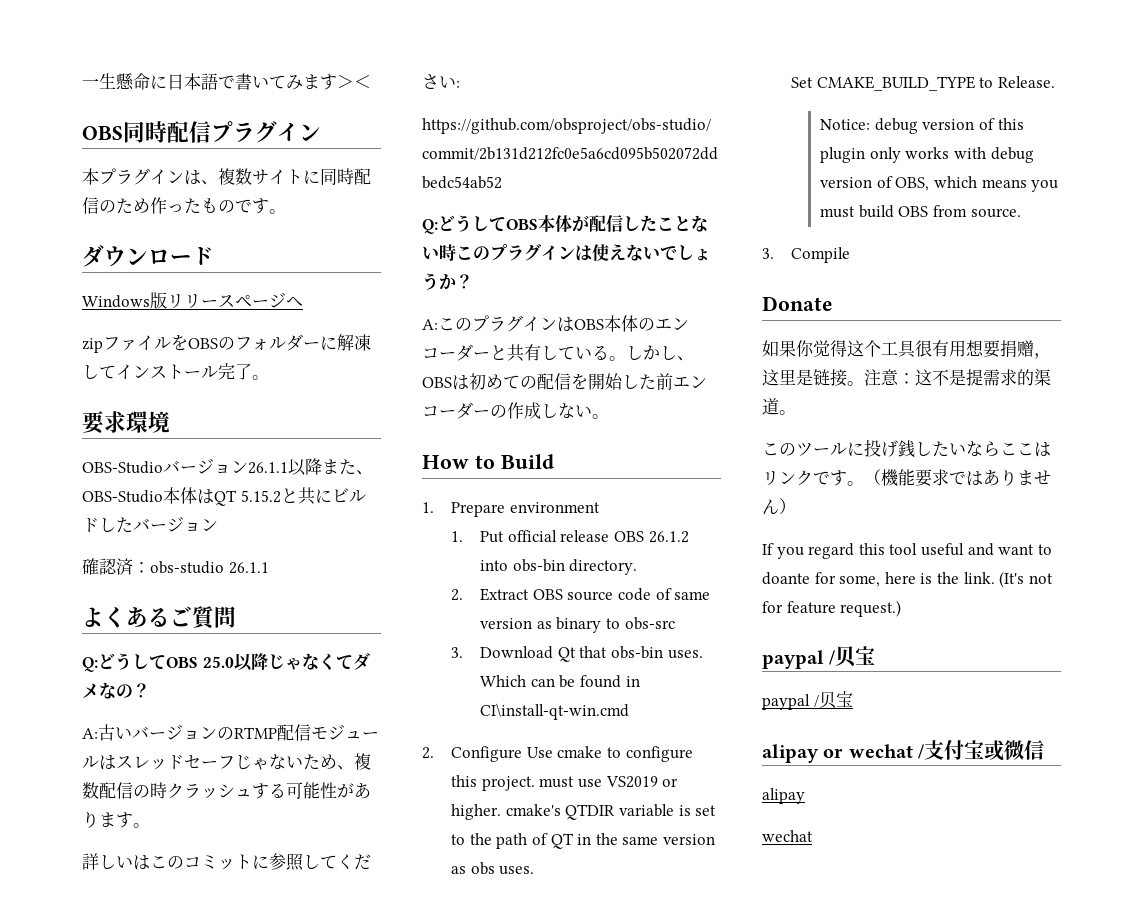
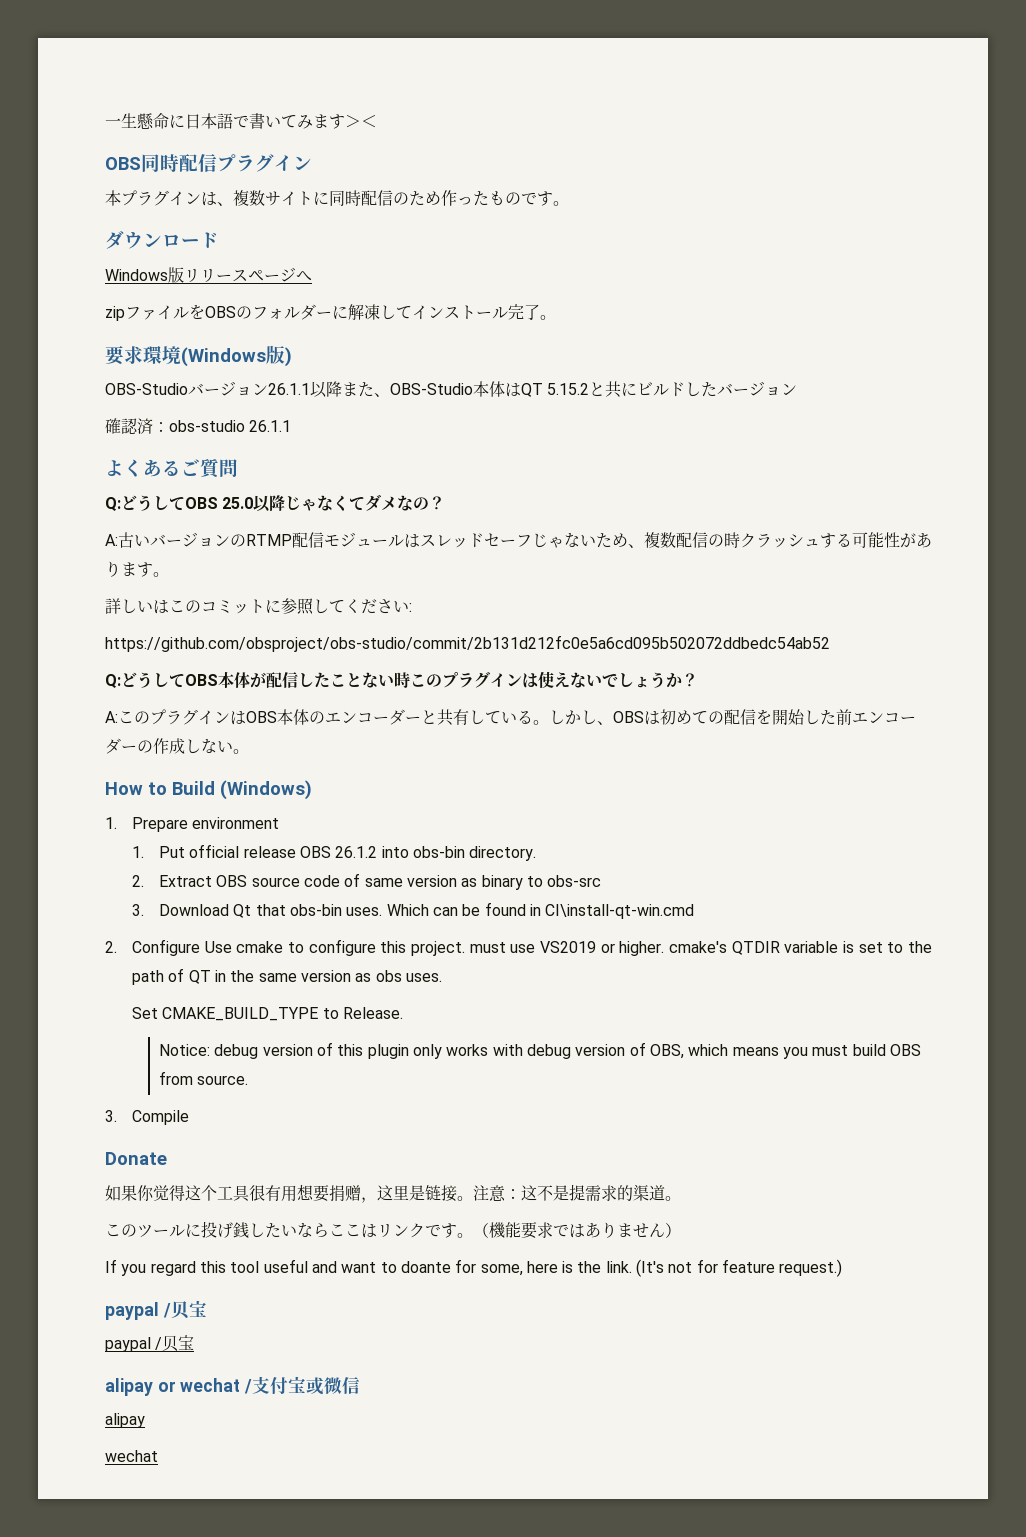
(170, 422) none -> [181,345,292,367] (Windows版)
(554, 461) none -> [220,780,312,800] (Windows)

